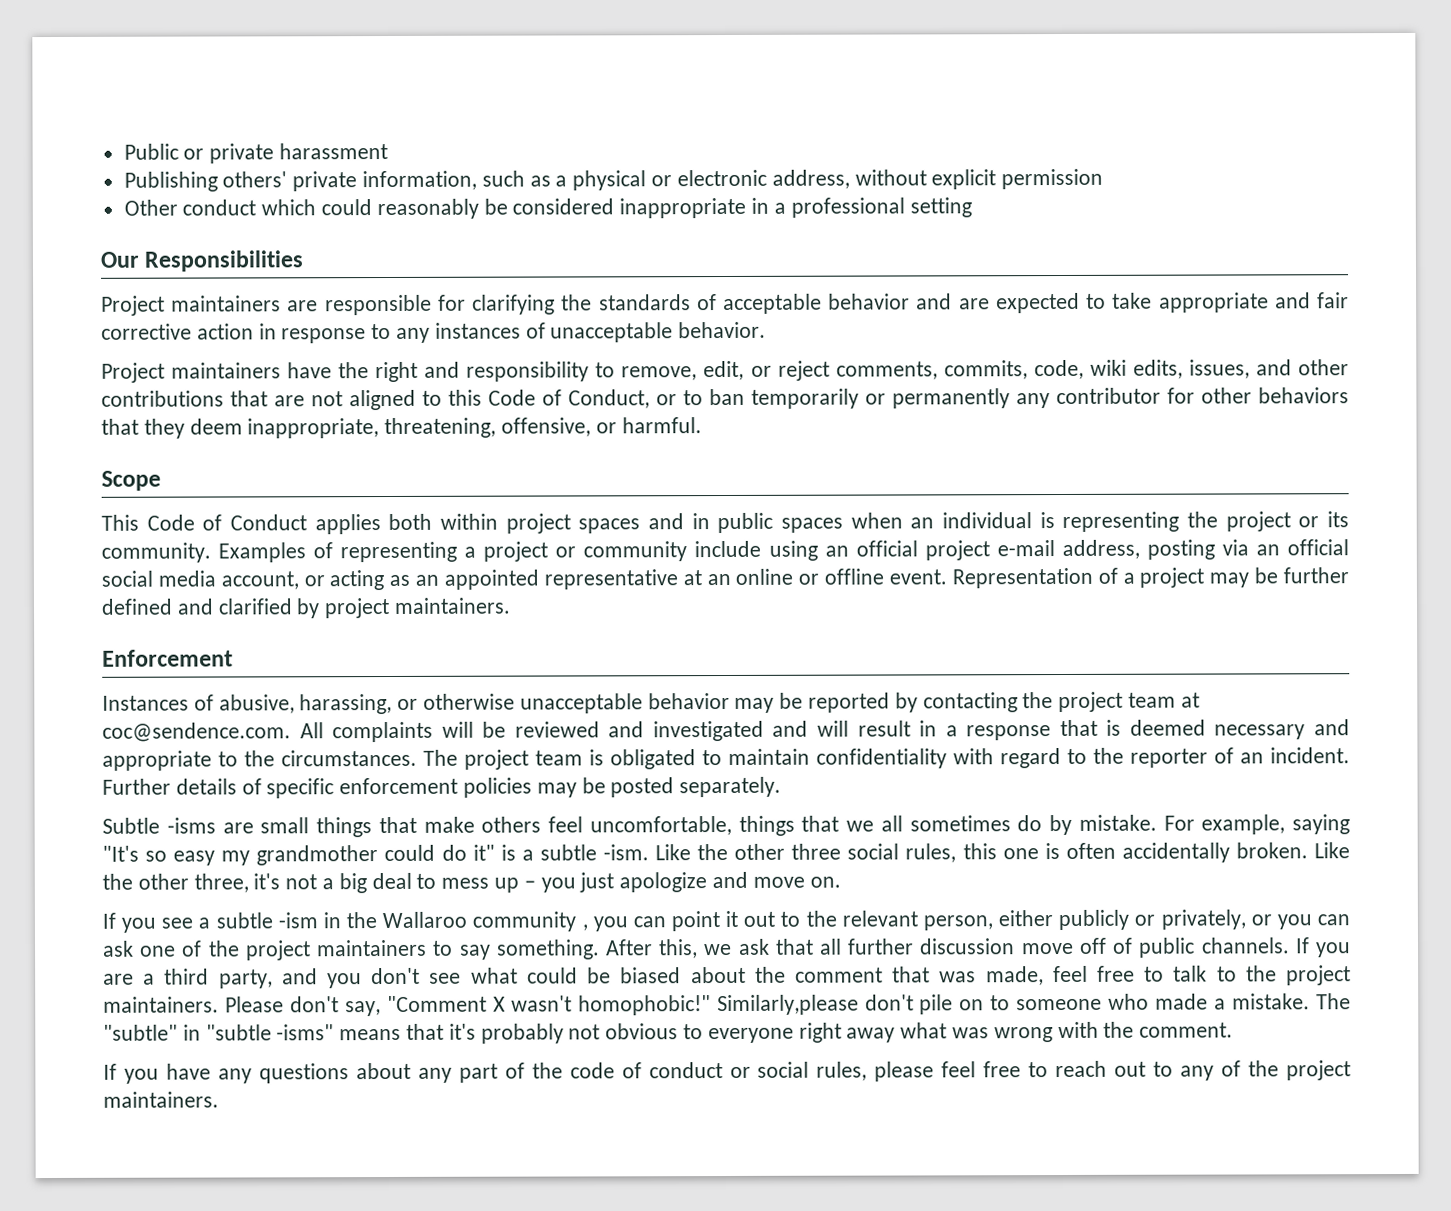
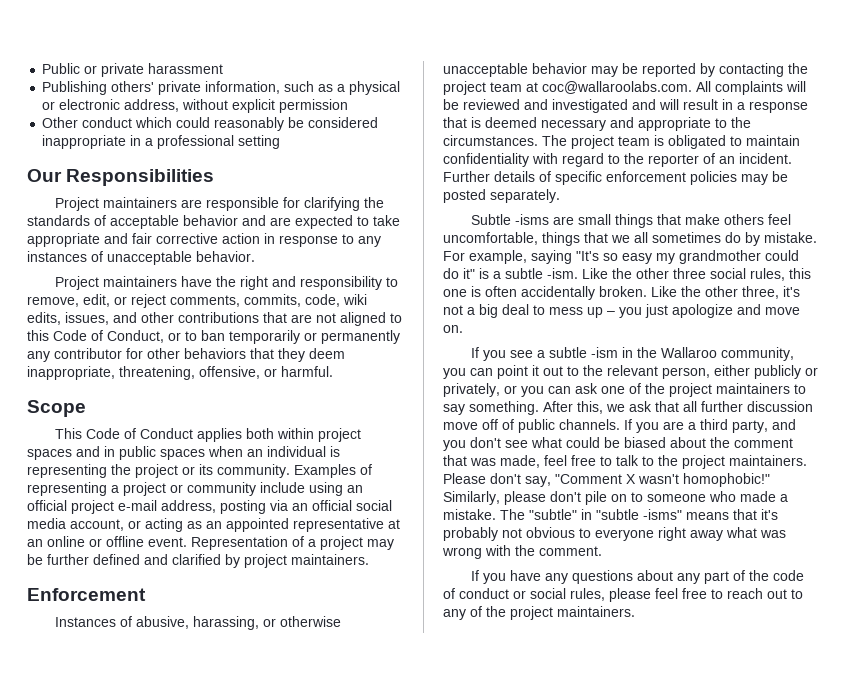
[102,722,291,742] coc@sendence.com. -> [542,81,692,94] coc@wallaroolabs.com.
[472,911,588,932] community , -> [721,347,795,361] community,
[716,994,859,1016] Similarly,please -> [443,491,546,505] Similarly, please

